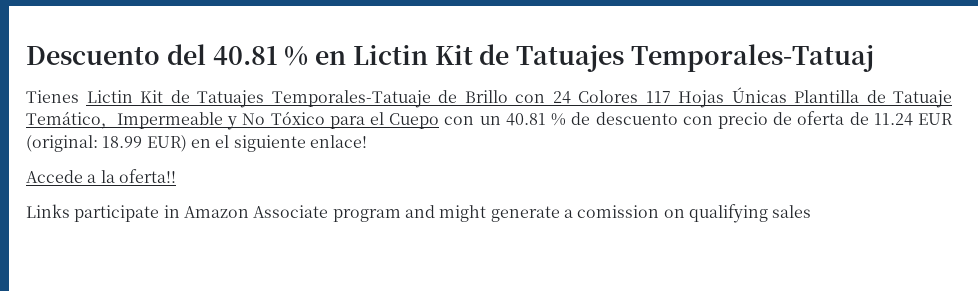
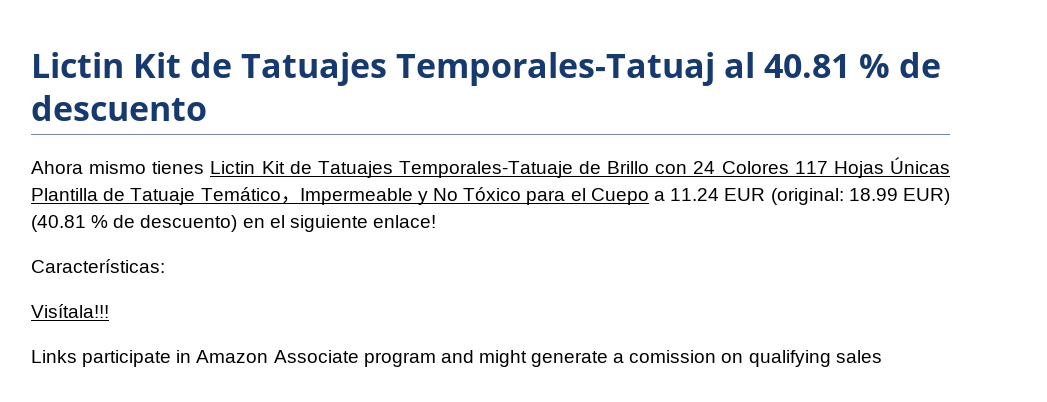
[26,44,346,66] Descuento del 40.81 % en -> (31, 65) none
[26,90,79,103] // Tienes -> [724,52,942,78] [31,95,207,121] [31,161,205,174] al 40.81 % de descuento // Ahora mismo tienes
[444,111,869,129] con un 40.81 % de descuento con precio de oferta de -> [654,191,666,201] a
(187, 143) none -> [31,215,238,232] (40.81 % de descuento)
[26,169,176,183] Accede a la oferta!! -> [31,259,165,273] [31,304,109,318] Características: // Visítala!!!

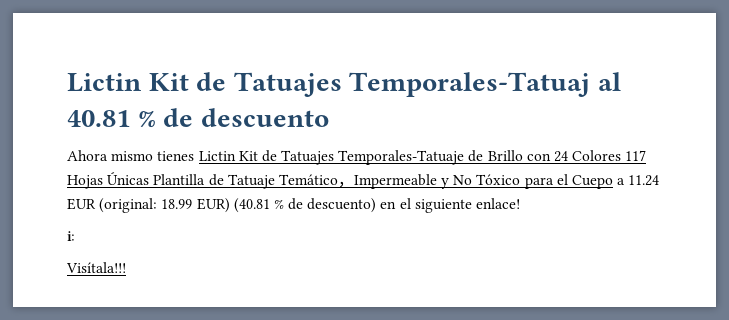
[31,259,165,273] Características: -> [67,231,75,241] ℹ:
[31,350,882,367] // Links participate in Amazon Associate program and might generate a comission on qualifying sales -> (126, 267) none

